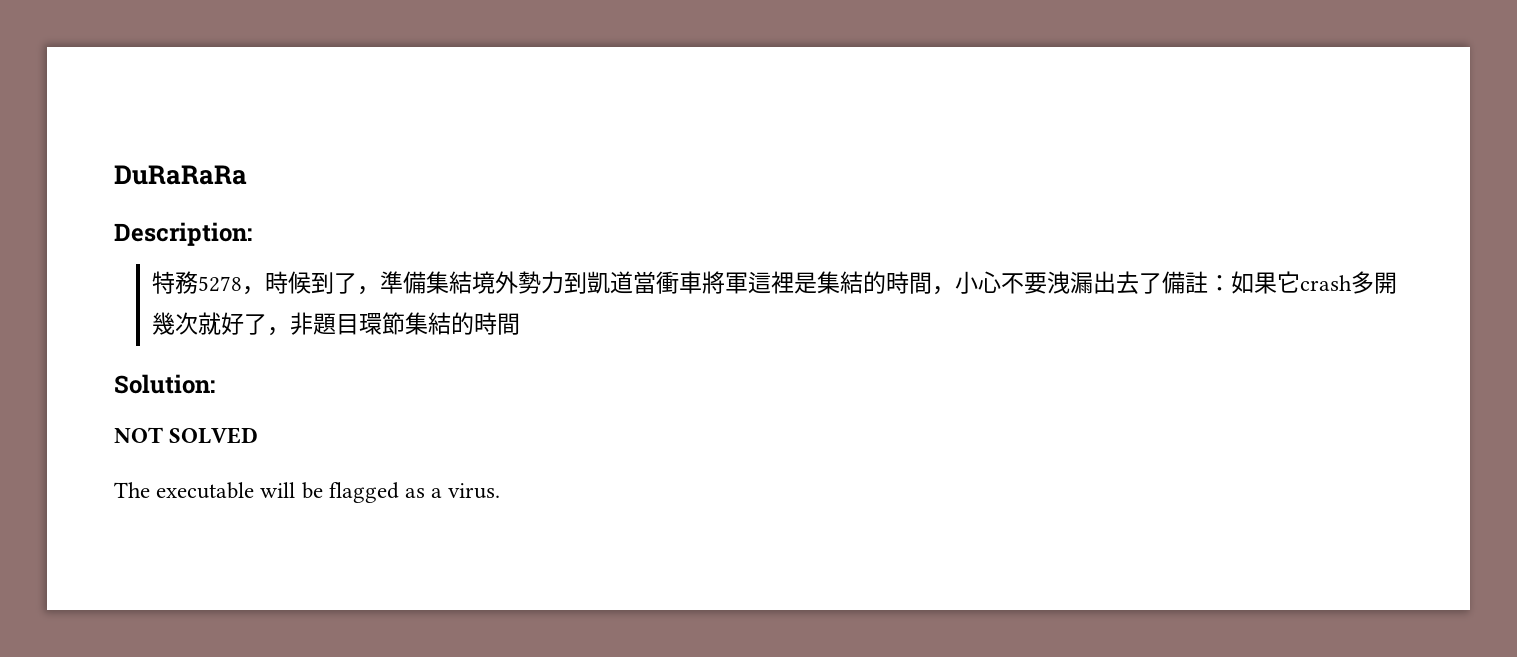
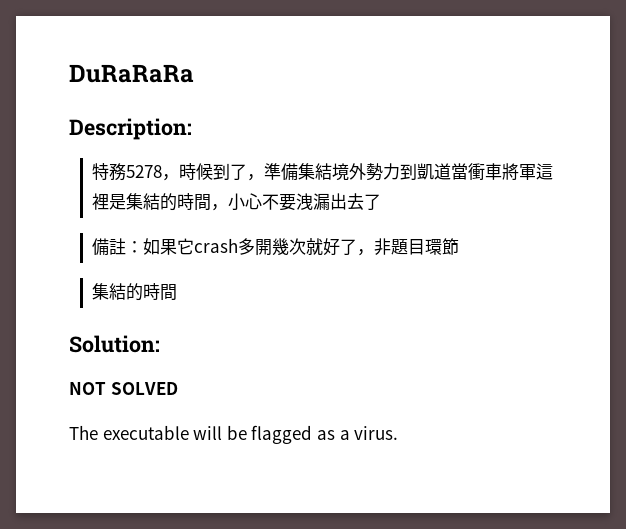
(1163, 283) none -> (381, 202) //
(406, 323) none -> (459, 246) //

